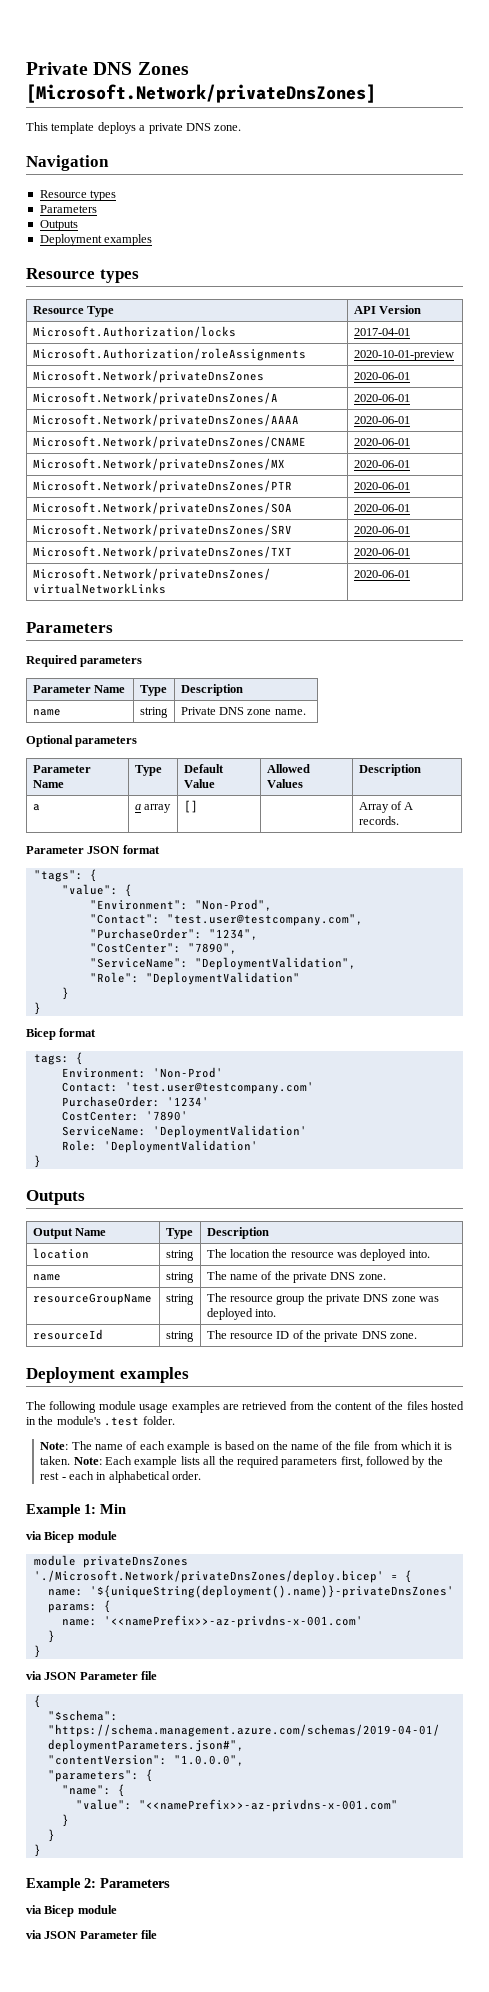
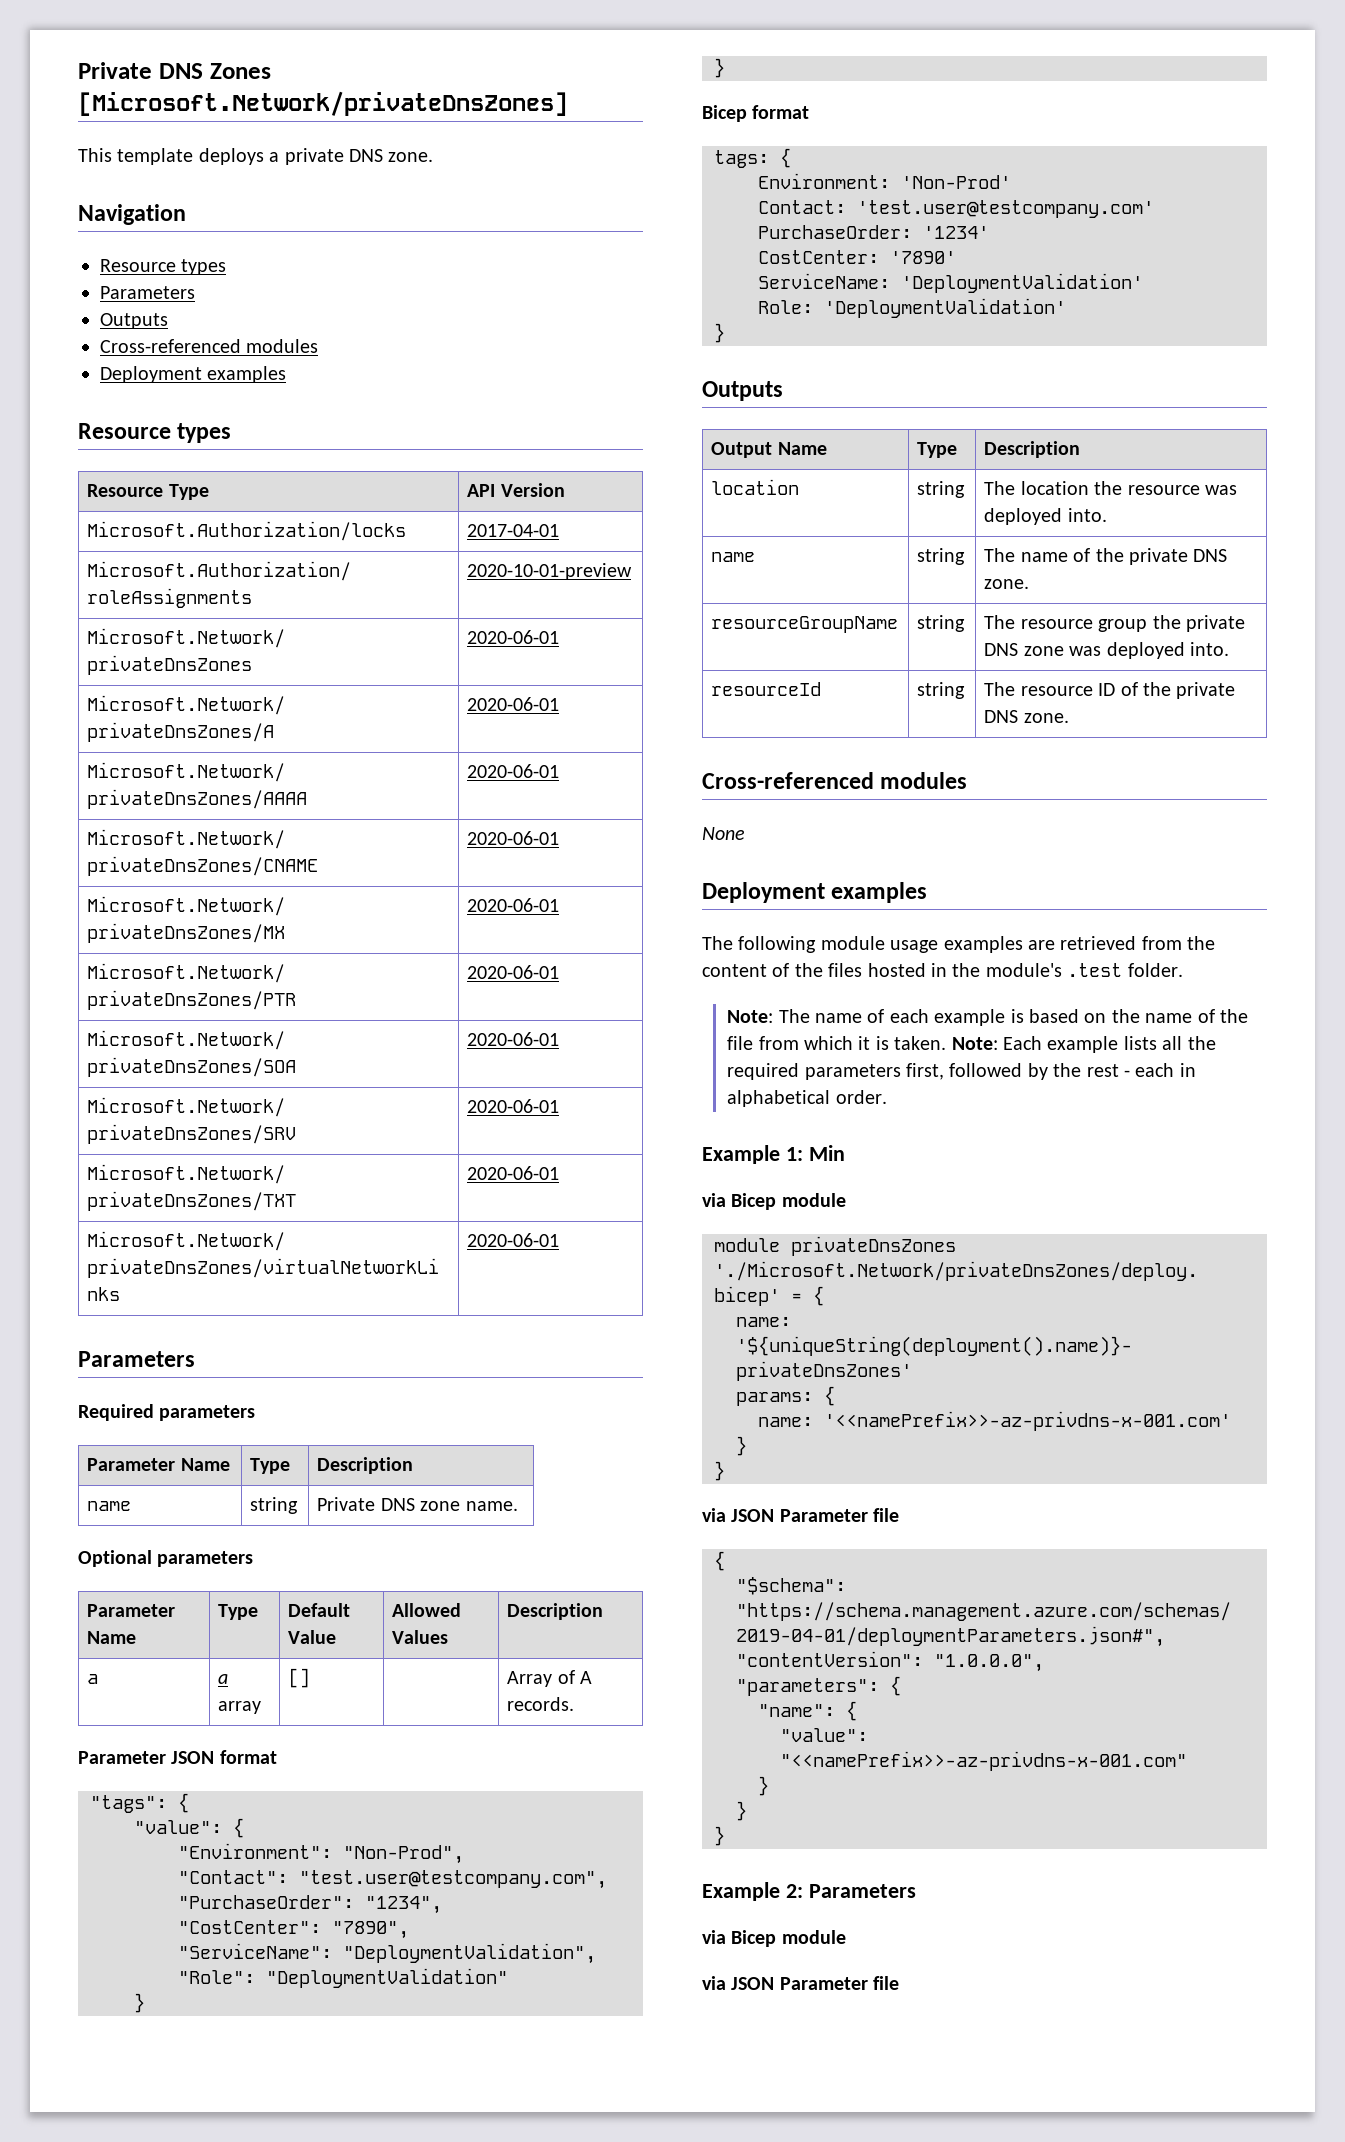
(78, 225) none -> [100,339,319,353] // Cross-referenced modules
(418, 1336) none -> [702,772,968,789] [702,827,745,840] // Cross-referenced modules // None

